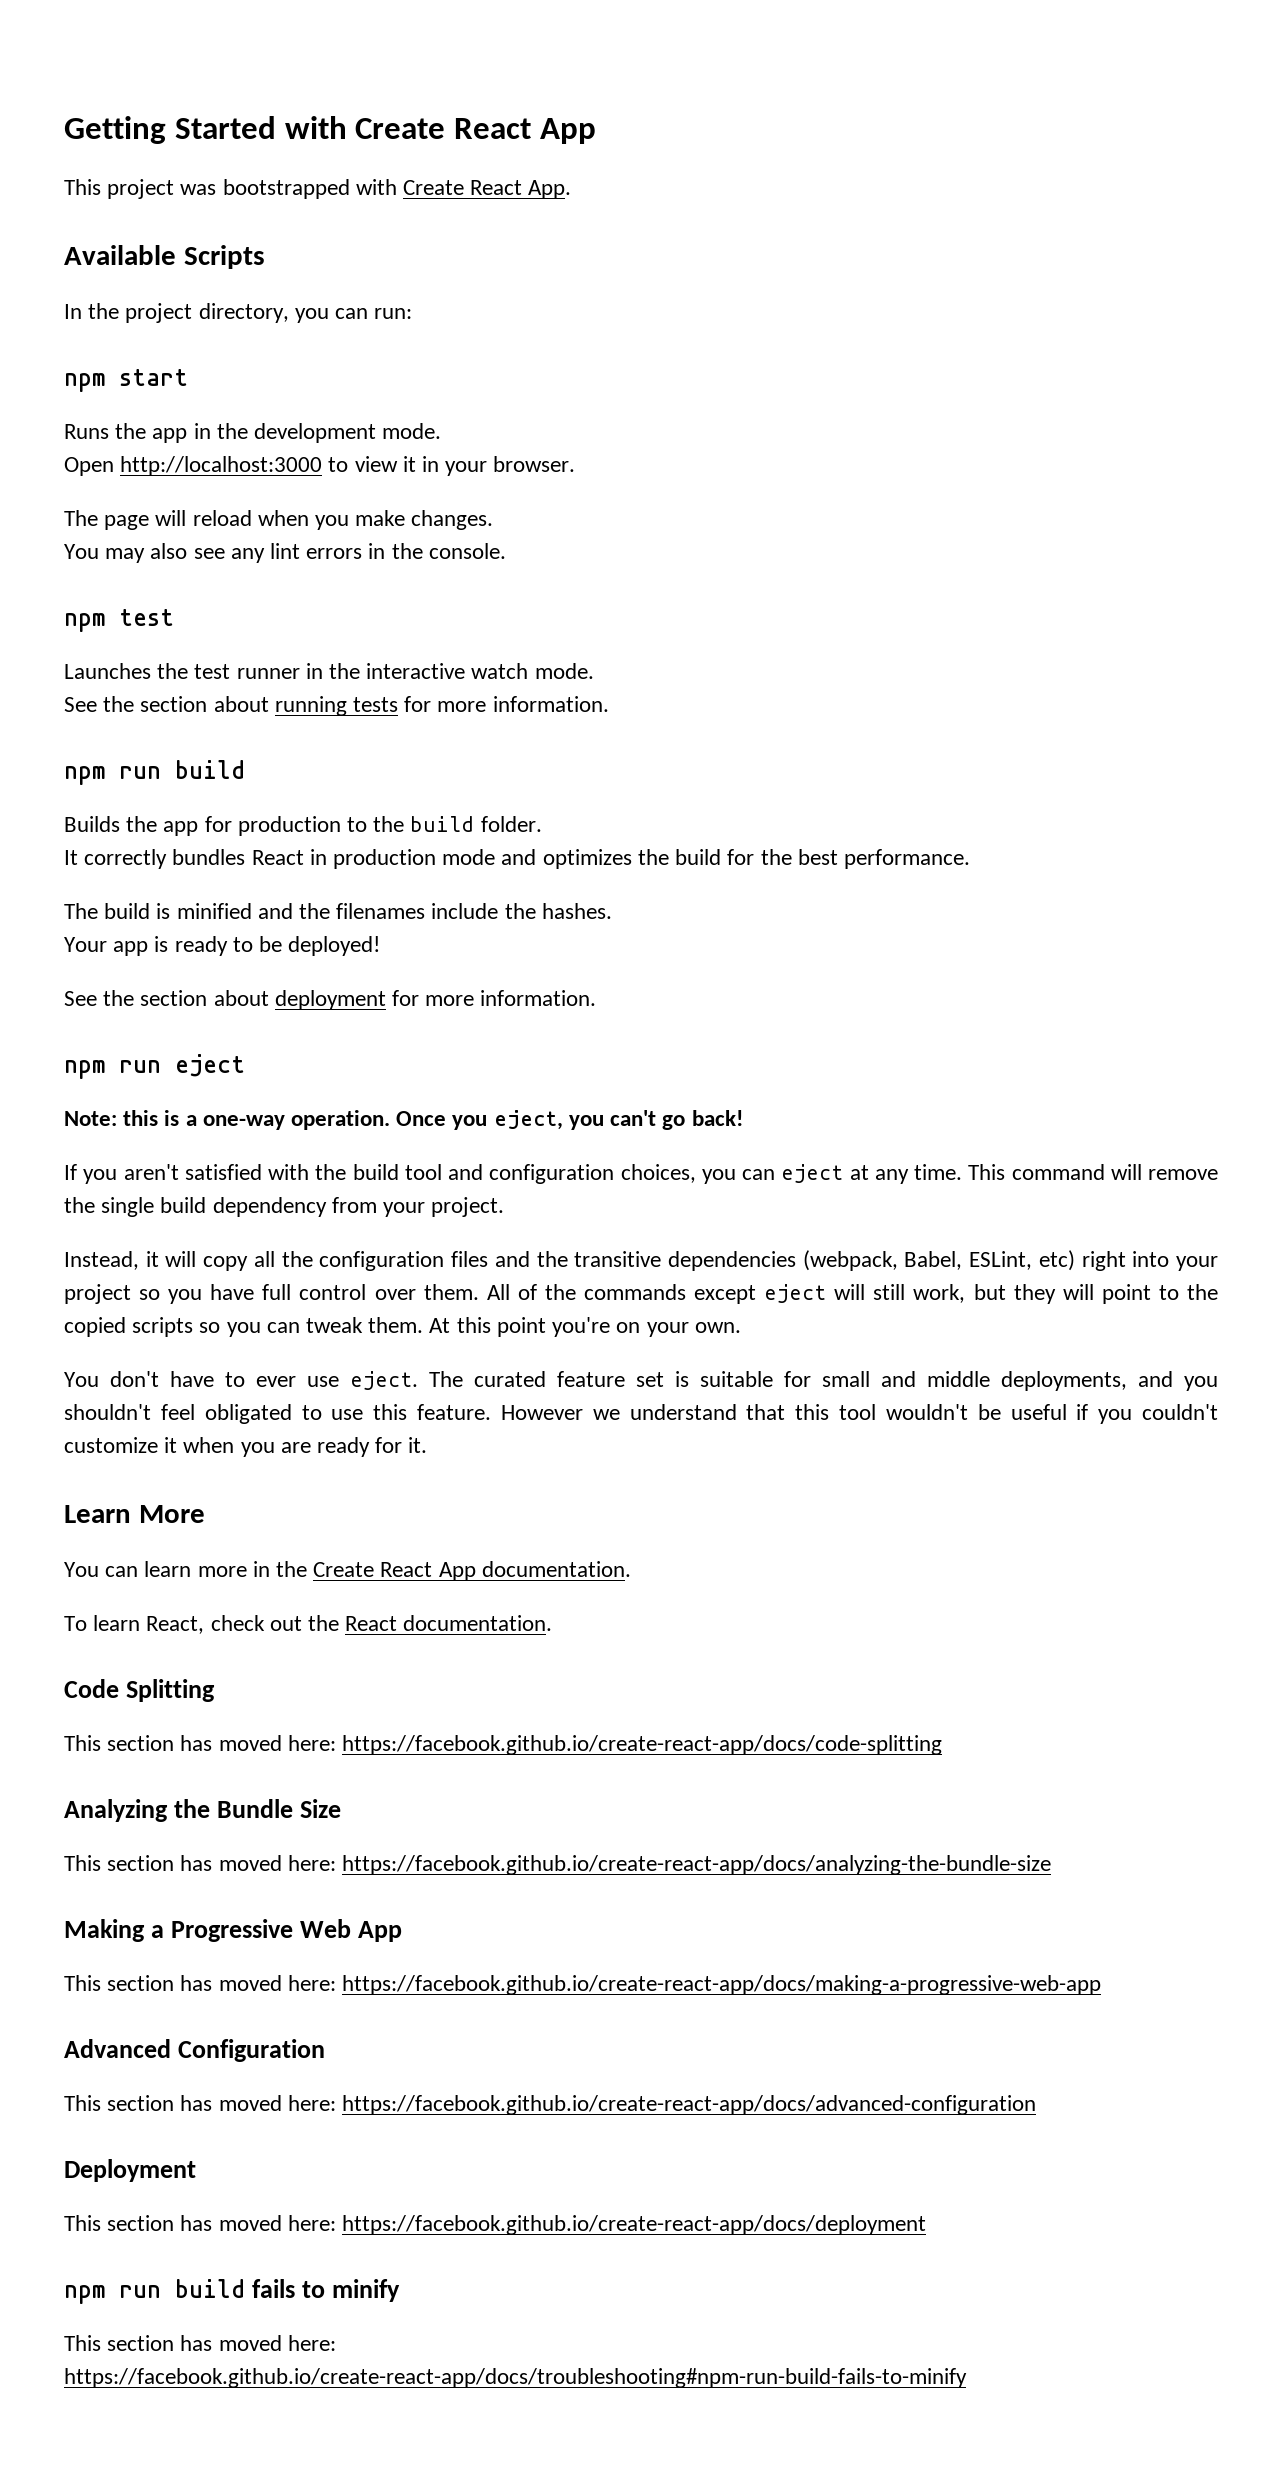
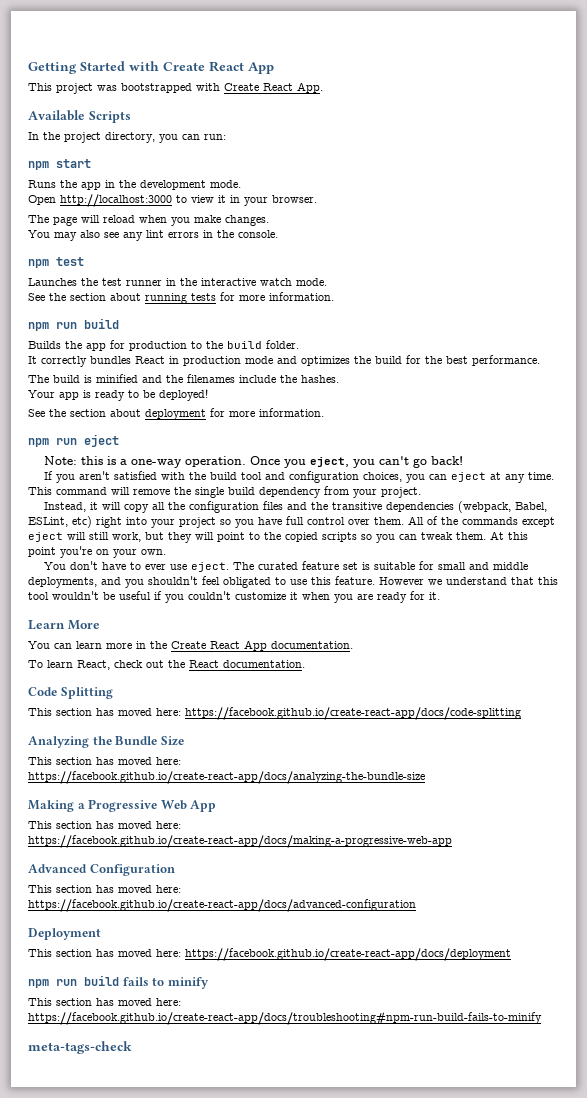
(967, 2378) none -> [28,1041,132,1054] // meta-tags-check

